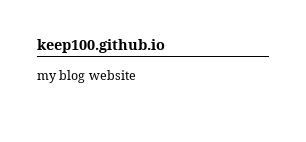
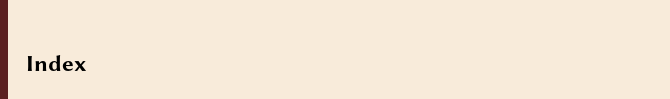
[37,39,165,53] [37,70,136,83] keep100.github.io // my blog website -> [26,55,87,71] Index

